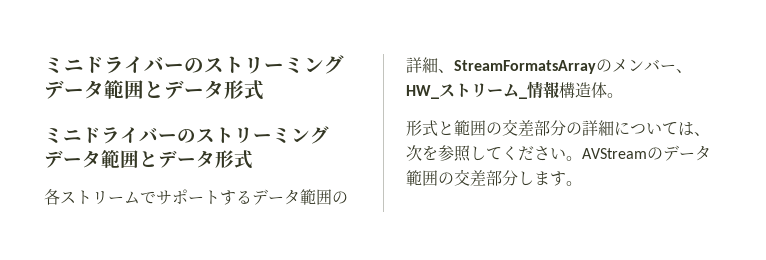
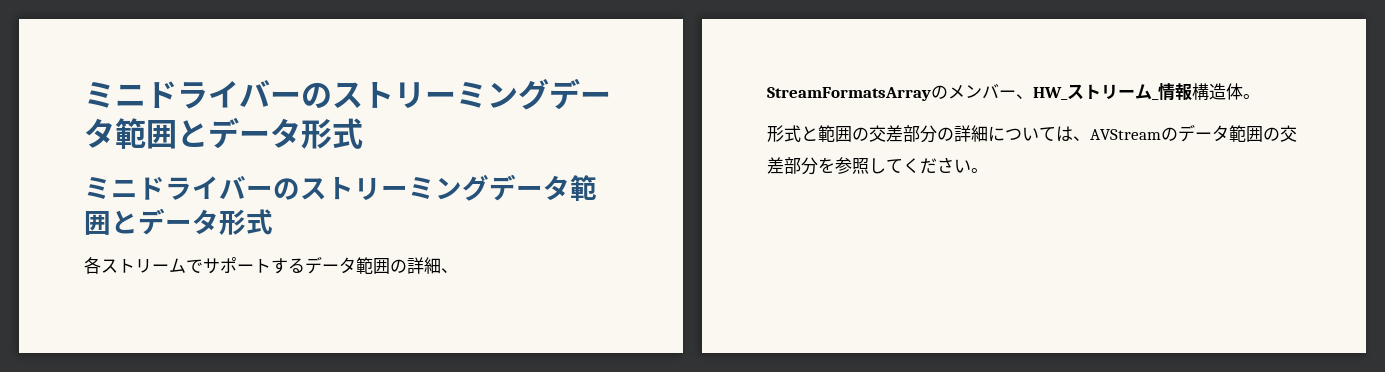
[406,145,582,162] 次を参照してください。 -> (1090, 138) none
[518,171,566,186] します -> [818,157,971,174] を参照してください

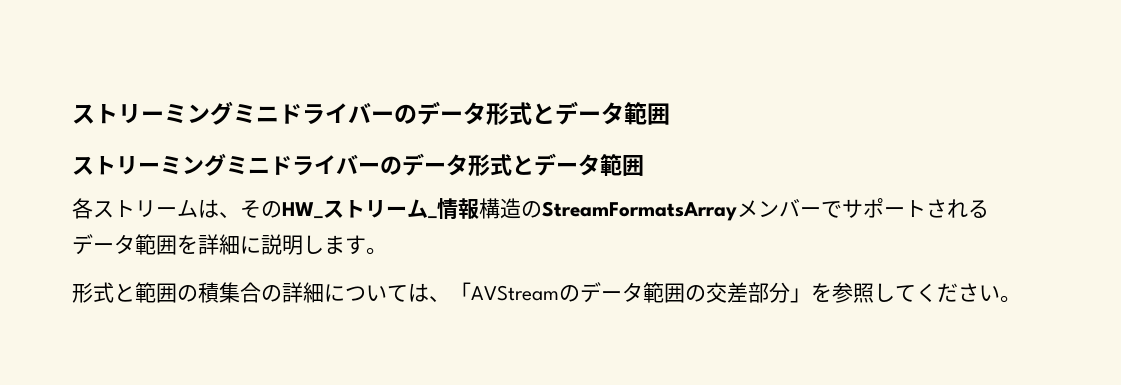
[84,78,611,110] [84,117,363,149] [84,174,597,201] [84,208,273,235] ミニドライバーのストリーミングデータ範囲とデータ形式 // ミニドライバーのストリーミングデータ範囲とデータ形式 -> [72,101,670,125] [72,153,644,176] ストリーミングミニドライバーのデータ形式とデータ範囲 // ストリーミングミニドライバーのデータ形式とデータ範囲
[186,256,458,274] [767,84,1033,101] でサポートするデータ範囲の詳細、StreamFormatsArrayのメンバー、 -> [198,199,282,218] は、その
[1226,83,1243,100] 体 -> [521,198,989,221] [72,234,366,255] のStreamFormatsArrayメンバーでサポートされるデータ範囲を詳細に説明します
[869,125,937,143] 交差部分 -> [198,282,261,303] 積集合
(1090, 138) none -> [450,282,471,300] 「
(818, 166) none -> [790,288,811,303] 」

